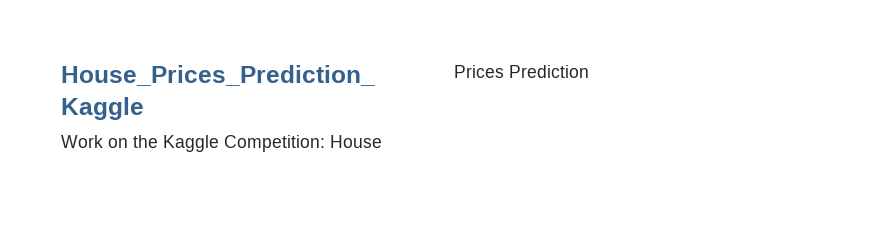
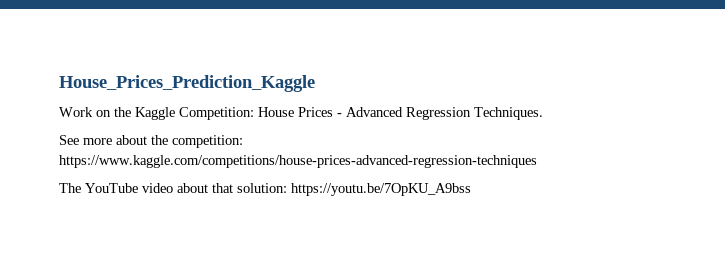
[509,65,589,78] Prediction -> [337,107,543,120] [59,135,243,148] [59,155,537,168] [59,183,471,196] - Advanced Regression Techniques. // See more about the competition: https://www.kaggle.com/competitions/house-prices-advanced-regression-techniques // The YouTube video about that solution: https://youtu.be/7OpKU_A9bss

